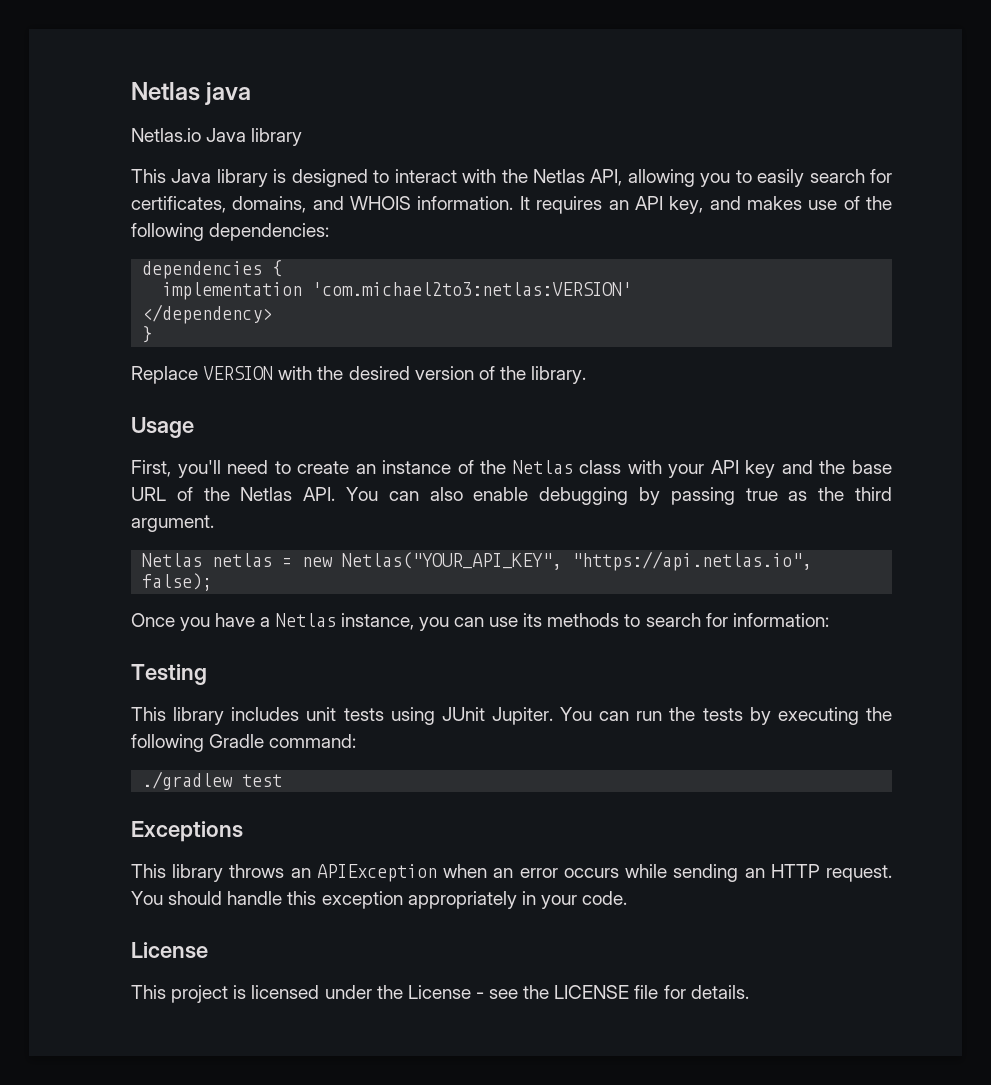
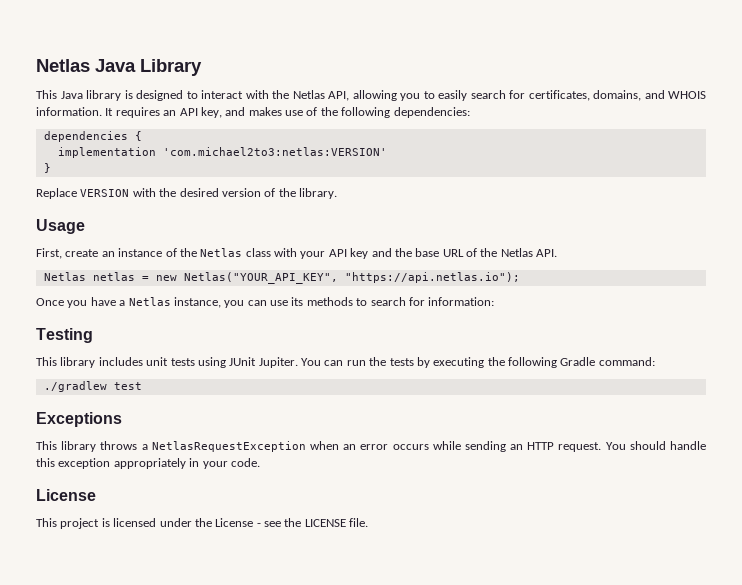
[131,82,252,105] [131,128,303,146] Netlas java // Netlas.io Java library -> [36,59,202,76] Netlas Java Library
[142,304,273,324] // </dependency> -> (387, 151) none
[177,460,291,478] you'll need to -> (62, 253) none
[346,487,892,505] [131,515,214,532] You can also enable debugging by passing true as the third argument. -> (558, 253) none
[572,551,813,571] [142,573,213,591] "https://api.netlas.io", false); -> [344,272,520,283] "https://api.netlas.io");
[290,864,437,882] an APIException -> [141,441,306,452] a NetlasRequestException
[634,985,749,999] file for details. -> [349,518,369,527] file.

